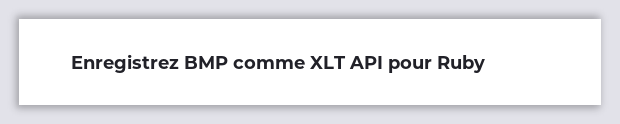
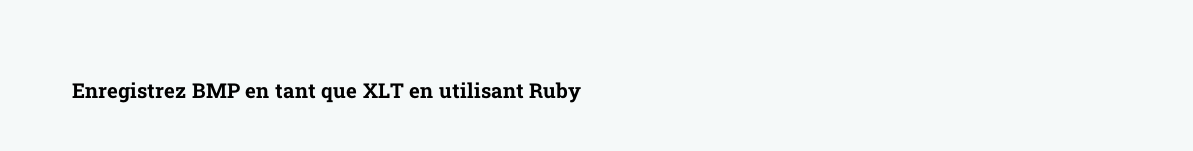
[233,56,432,73] comme XLT API pour -> [245,82,524,103] en tant que XLT en utilisant

